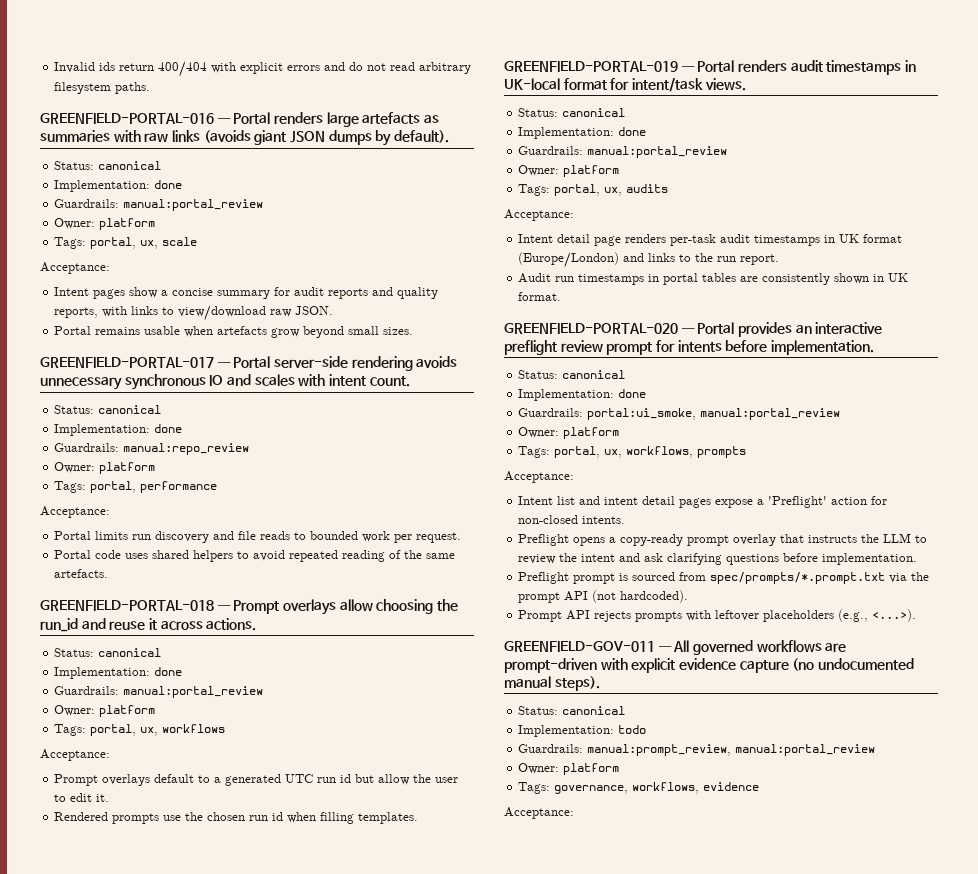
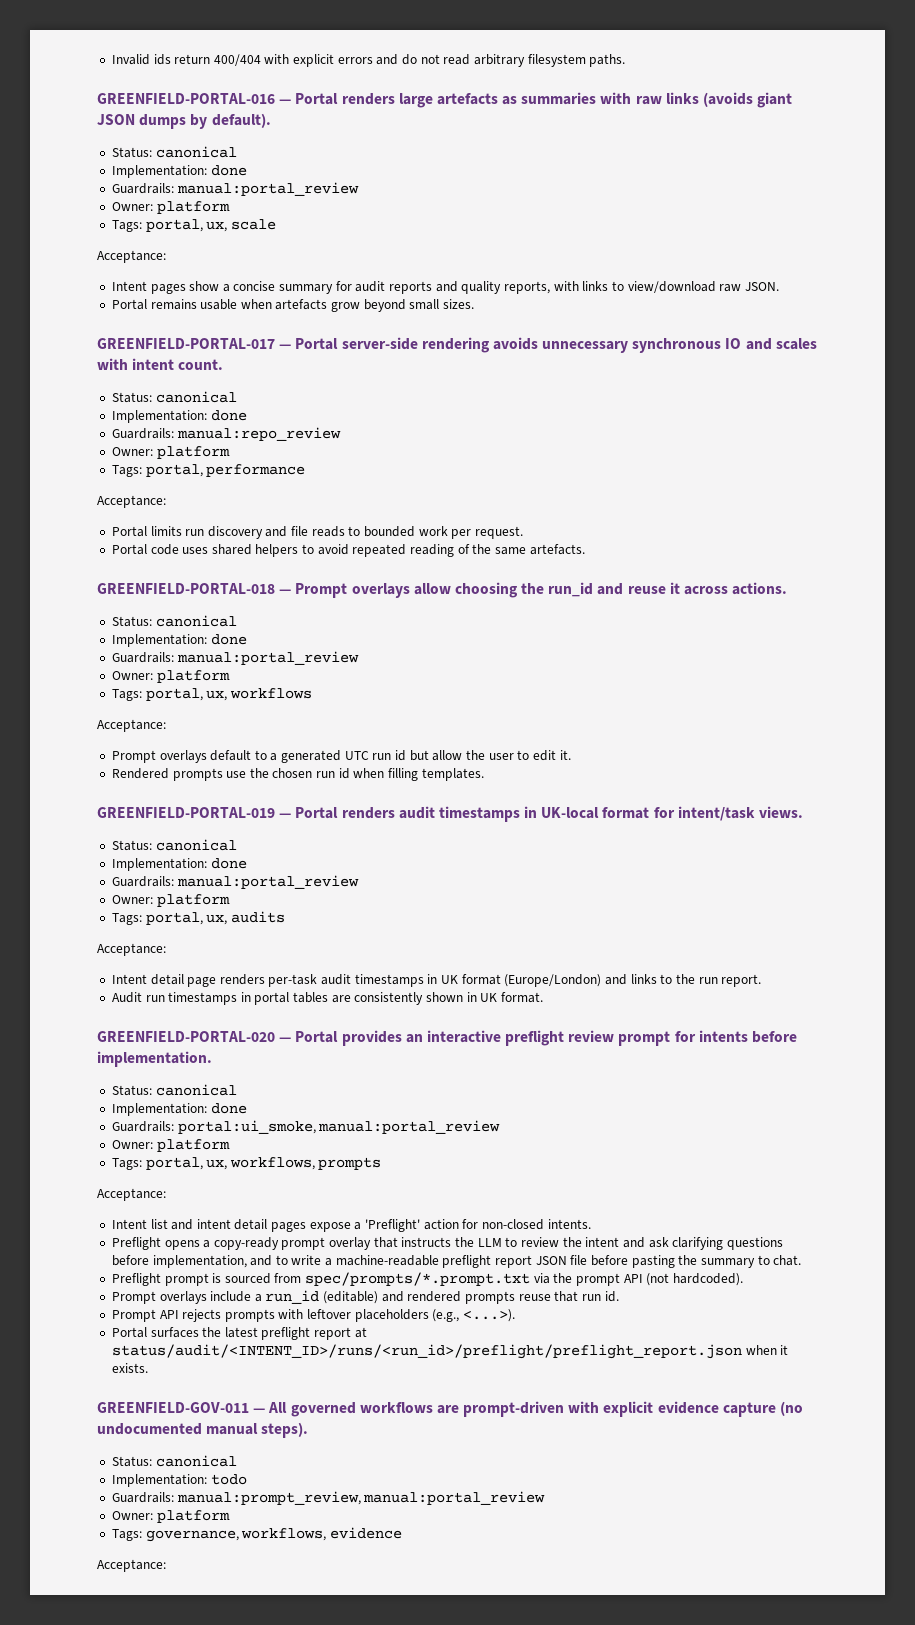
[822,553,918,565] implementation. -> [152,1255,802,1268] implementation, and to write a machine-readable preflight report JSON file before pasting the summary to chat.
(689, 596) none -> [111,1290,619,1304] // Prompt overlays include a run_id (editable) and rendered prompts reuse that run id.
(917, 615) none -> [111,1327,367,1340] [111,1344,789,1359] [111,1363,148,1373] // Portal surfaces the latest preflight report at status/audit/<INTENT_ID>/runs/<run_id>/preflight/preflight_report.json when it exists.

